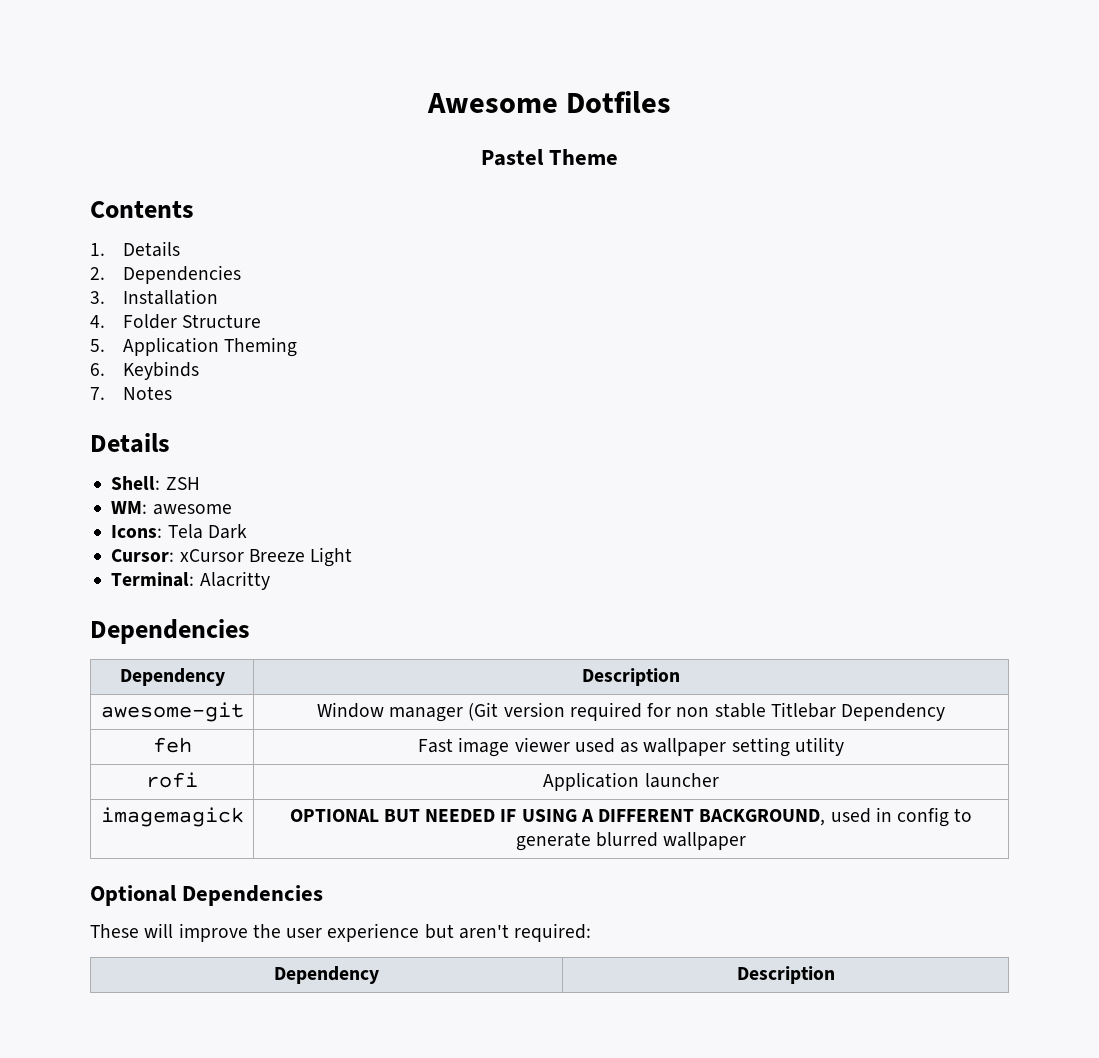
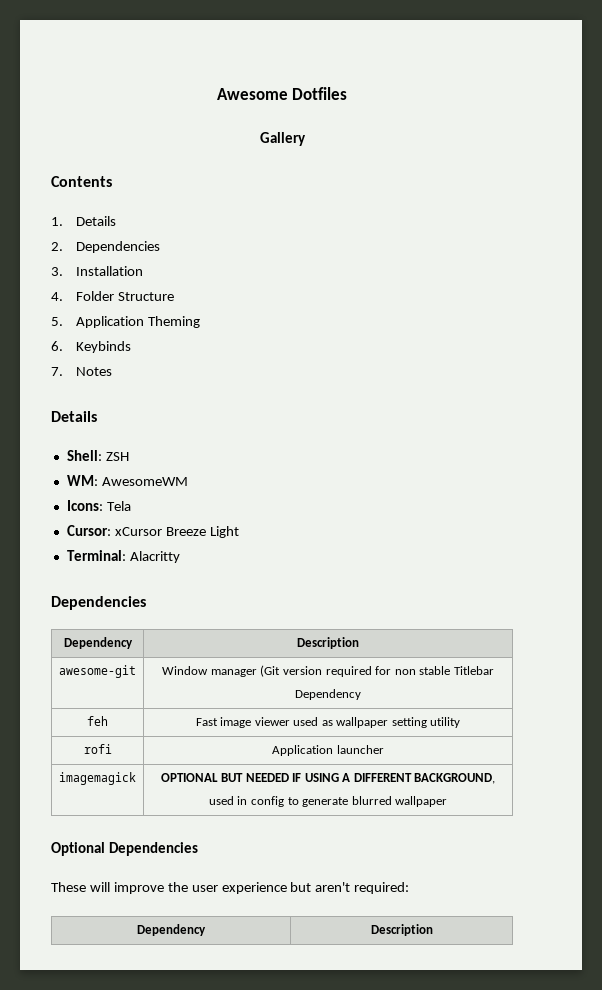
[480,149,619,166] Pastel Theme -> [259,132,306,146] Gallery
[152,504,232,515] awesome -> [101,477,188,486] AwesomeWM
[207,524,247,539] Dark -> (131, 506) none

